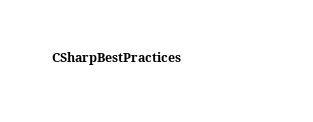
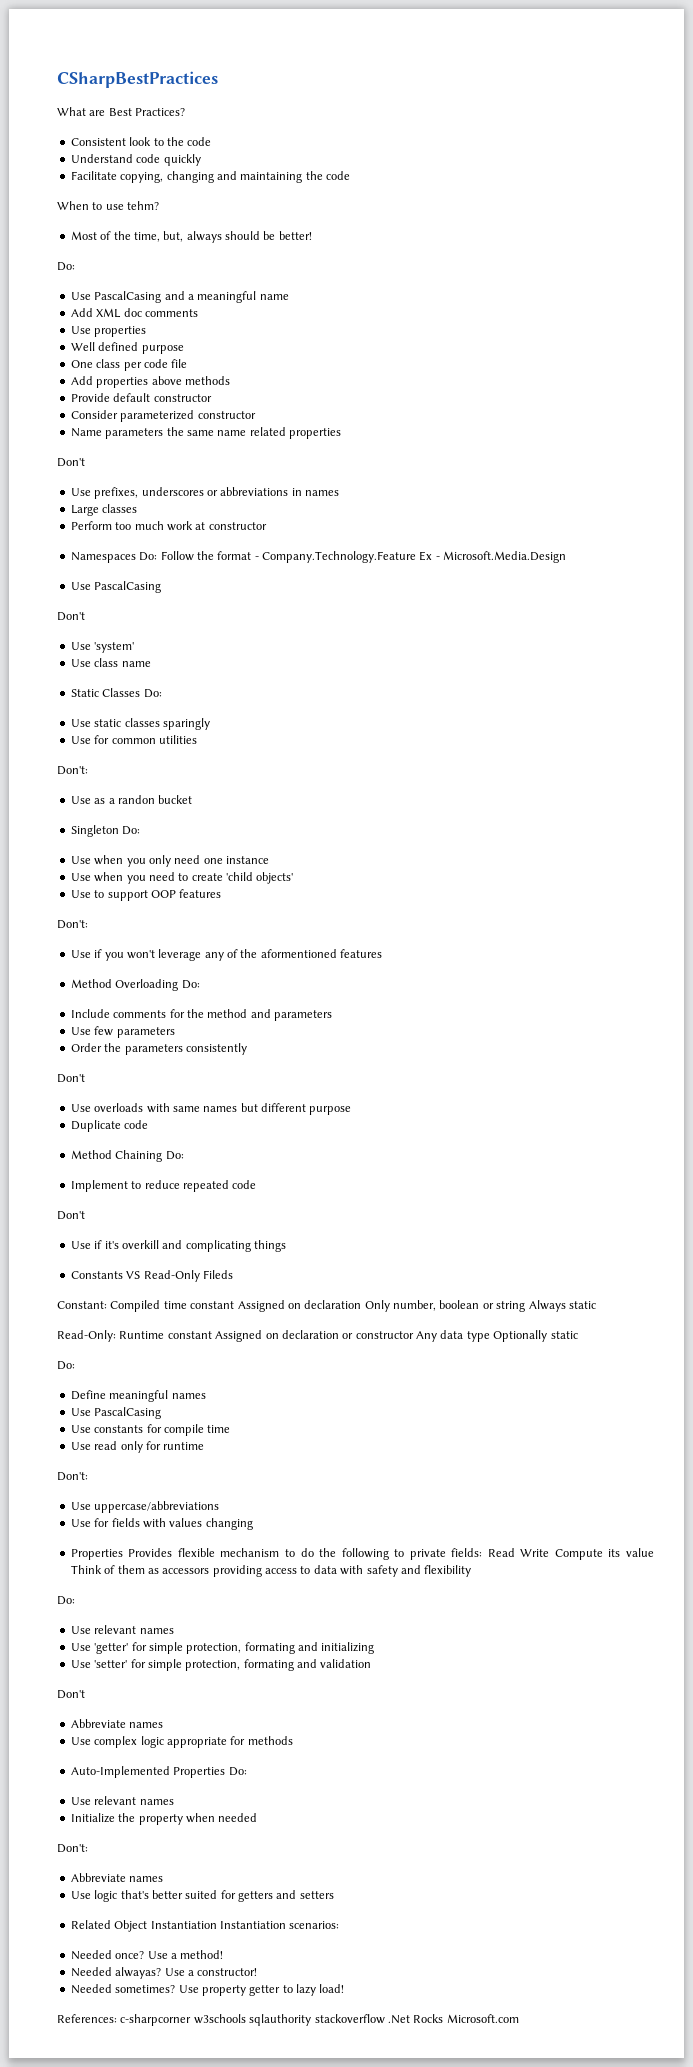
(181, 58) none -> [57,107,186,116] [70,137,212,146] [70,154,201,166] [70,171,350,183] [57,201,160,210] [70,231,312,243] [57,262,75,271] [70,291,289,303] [70,308,198,318] [70,326,147,337] [70,342,184,354] [70,359,188,371] [70,376,230,388] [70,393,212,402] [70,410,256,422] [70,427,341,439] [57,458,85,467] [70,487,339,499] [70,504,138,516] [70,521,267,531] [70,551,567,563] [70,581,162,593] [57,612,85,621] [70,642,135,653] [70,658,151,667] [70,688,162,698] [70,718,210,730] [70,735,197,744] [57,766,88,775] [70,795,193,804] [70,825,141,837] [70,855,269,867] [70,872,294,884] [70,889,222,901] [57,920,88,929] [70,949,383,961] [70,979,200,991] [70,1009,332,1021] [70,1026,175,1038] [70,1043,247,1055] [57,1074,85,1083] [70,1103,352,1115] [70,1120,149,1132] [70,1150,184,1162] [70,1180,257,1192] [57,1211,85,1220] [70,1240,286,1252] [70,1270,233,1282] [57,1300,596,1312] [57,1330,578,1342] [57,1361,75,1370] [70,1390,206,1402] [70,1407,162,1419] [70,1424,231,1436] [70,1441,205,1453] [57,1472,88,1481] [70,1501,220,1513] [70,1518,253,1530] [70,1548,654,1560] [70,1565,472,1577] [57,1596,75,1605] [70,1625,174,1634] [70,1642,375,1654] [70,1659,372,1671] [57,1690,85,1699] [70,1719,164,1728] [70,1736,293,1748] [70,1766,247,1778] [70,1796,174,1805] [70,1813,258,1825] [57,1844,88,1853] [70,1873,164,1882] [70,1890,334,1902] [70,1920,340,1932] [70,1950,224,1960] [70,1967,258,1979] [70,1984,345,1996] [57,2014,519,2026] // What are Best Practices? // Consistent look to the code // Understand code quickly // Facilitate copying, changing and maintaining the code // When to use tehm? // Most of the time, but, always should be better! // Do: // Use PascalCasing and a meaningful name // Add XML doc comments // Use properties // Well defined purpose // One class per code file // Add properties above methods // Provide default constructor // Consider parameterized constructor // Name parameters the same name related properties // Don't // Use prefixes, underscores or abbreviations in names // Large classes // Perform too much work at constructor // Namespaces Do: Follow the format - Company.Technology.Feature Ex - Microsoft.Media.Design // Use PascalCasing // Don't // Use 'system' // Use class name // Static Classes Do: // Use static classes sparingly // Use for common utilities // Don't: // Use as a randon bucket // Singleton Do: // Use when you only need one instance // Use when you need to create 'child objects' // Use to support OOP features // Don't: // Use if you won't leverage any of the aformentioned features // Method Overloading Do: // Include comments for the method and parameters // Use few parameters // Order the parameters consistently // Don't // Use overloads with same names but different purpose // Duplicate code // Method Chaining Do: // Implement to reduce repeated code // Don't // Use if it's overkill and complicating things // Constants VS Read-Only Fileds // Constant: Compiled time constant Assigned on declaration Only number, boolean or string Always static // Read-Only: Runtime constant Assigned on declaration or constructor Any data type Optionally static // Do: // Define meaningful names // Use PascalCasing // Use constants for compile time // Use read only for runtime // Don't: // Use uppercase/abbreviations // Use for fields with values changing // Properties Provides flexible mechanism to do the following to private fields: Read Write Compute its value Think of them as accessors providing access to data with safety and flexibility // Do: // Use relevant names // Use 'getter' for simple protection, formating and initializing // Use 'setter' for simple protection, formating and validation // Don't // Abbreviate names // Use complex logic appropriate for methods // Auto-Implemented Properties Do: // Use relevant names // Initialize the property when needed // Don't: // Abbreviate names // Use logic that's better suited for getters and setters // Related Object Instantiation Instantiation scenarios: // Needed once? Use a method! // Needed alwayas? Use a constructor! // Needed sometimes? Use property getter to lazy load! // References: c-sharpcorner w3schools sqlauthority stackoverflow .Net Rocks Microsoft.com

